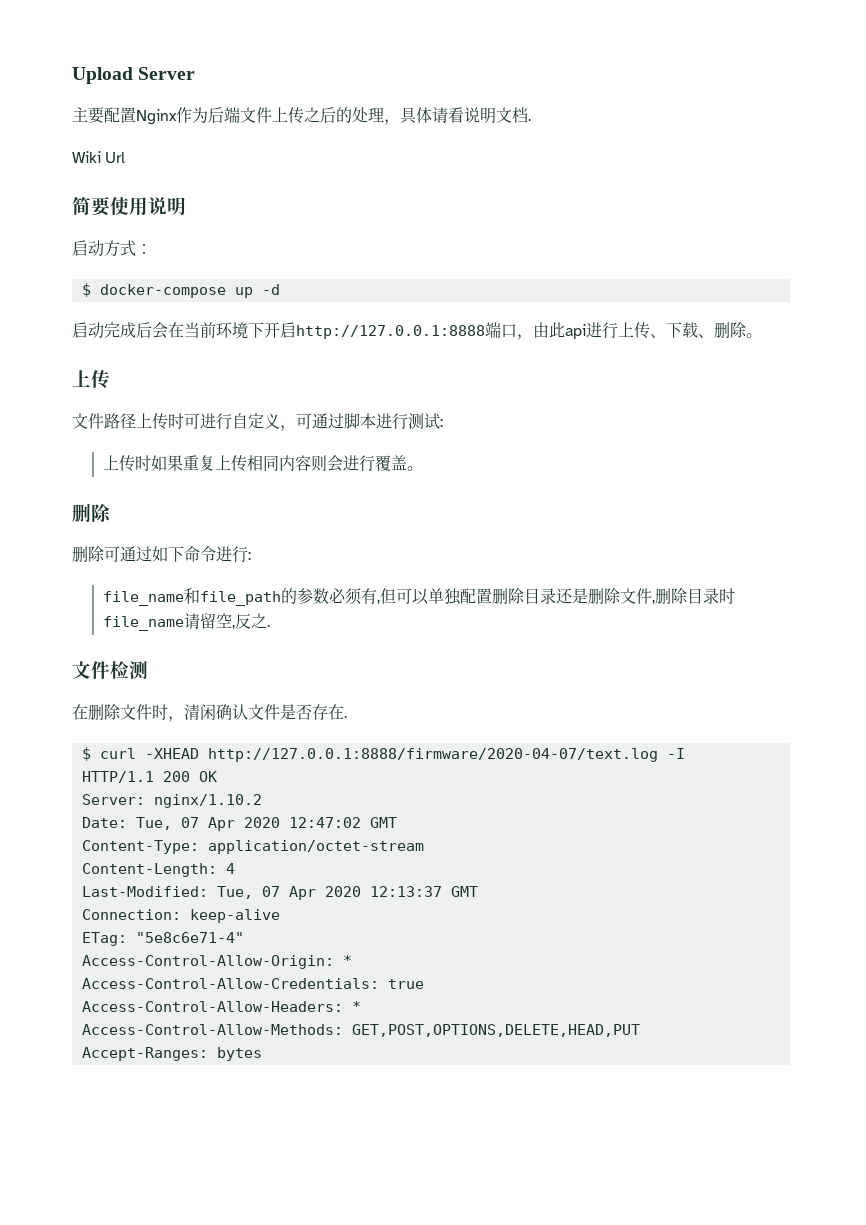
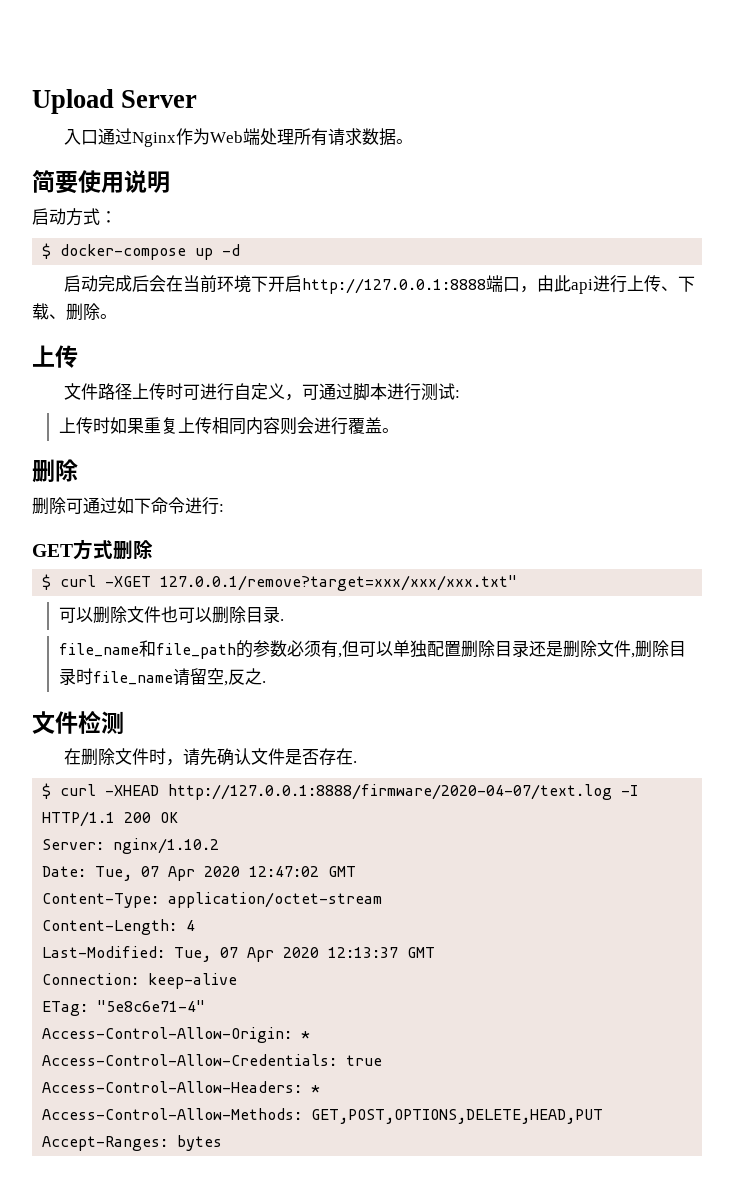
[72,107,531,125] [72,151,126,163] 主要配置Nginx作为后端文件上传之后的处理，具体请看说明文档. // Wiki Url -> [63,128,413,147] 入口通过Nginx作为Web端处理所有请求数据。
(251, 556) none -> [32,539,153,560] [42,574,518,591] [58,606,284,624] // GET方式删除 // $ curl -XGET 127.0.0.1/remove?target=xxx/xxx/xxx.txt" // 可以删除文件也可以删除目录.
[184,704,216,721] 清闲 -> [182,748,217,766] 请先

